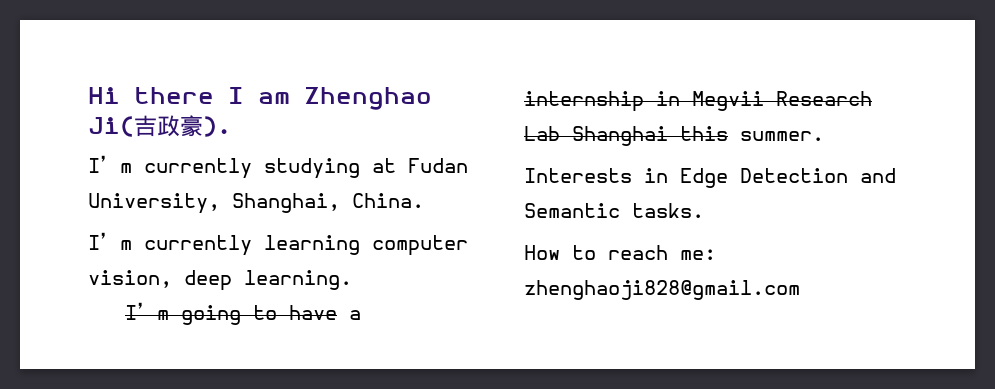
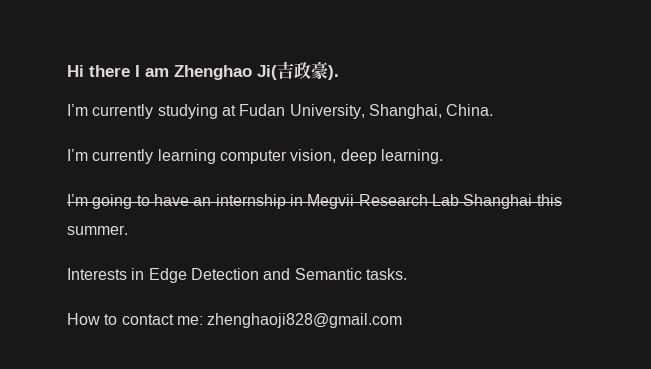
[349,310,362,320] a -> [193,197,212,206] an
[608,245,668,260] reach -> [121,314,174,325] contact

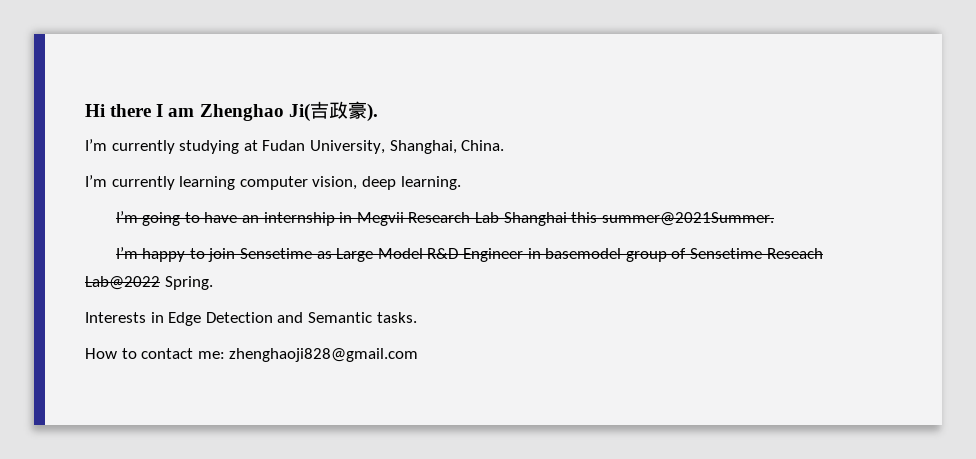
[67,225,128,235] summer. -> [601,212,774,226] [115,247,823,262] [85,276,213,290] summer@2021Summer. // I’m happy to join Sensetime as Large Model R&D Engineer in basemodel group of Sensetime Reseach Lab@2022 Spring.

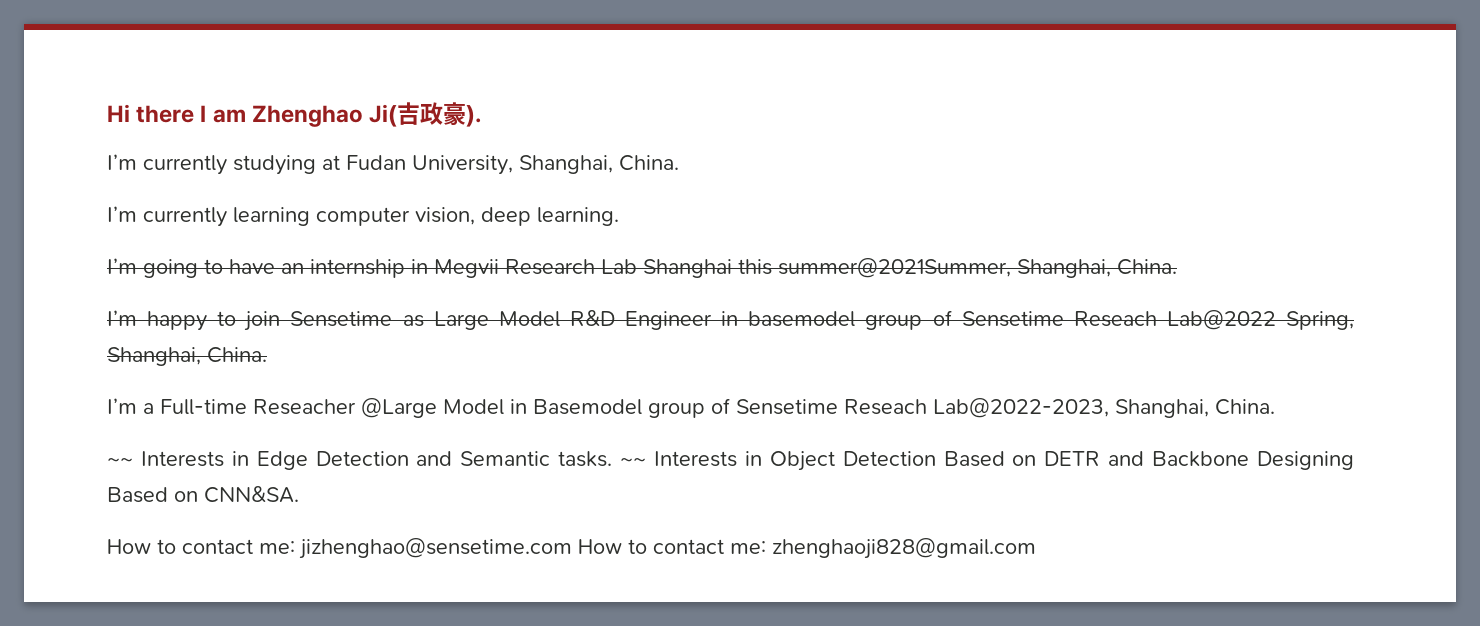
[601,212,774,226] summer@2021Summer. -> [778,258,1177,278] summer@2021Summer, Shanghai, China.
[164,276,213,290] Spring. // -> [1286,311,1354,330] [107,347,267,366] [107,398,1275,418] [107,458,133,466] Spring, Shanghai, China. // I’m a Full-time Reseacher @Large Model in Basemodel group of Sensetime Reseach Lab@2022-2023, Shanghai, China. // ~~
[85,348,225,359] // How to contact me: -> [620,451,1355,471] [107,486,299,503] [107,538,766,559] ~~ Interests in Object Detection Based on DETR and Backbone Designing Based on CNN&SA. // How to contact me: jizhenghao@sensetime.com How to contact me:

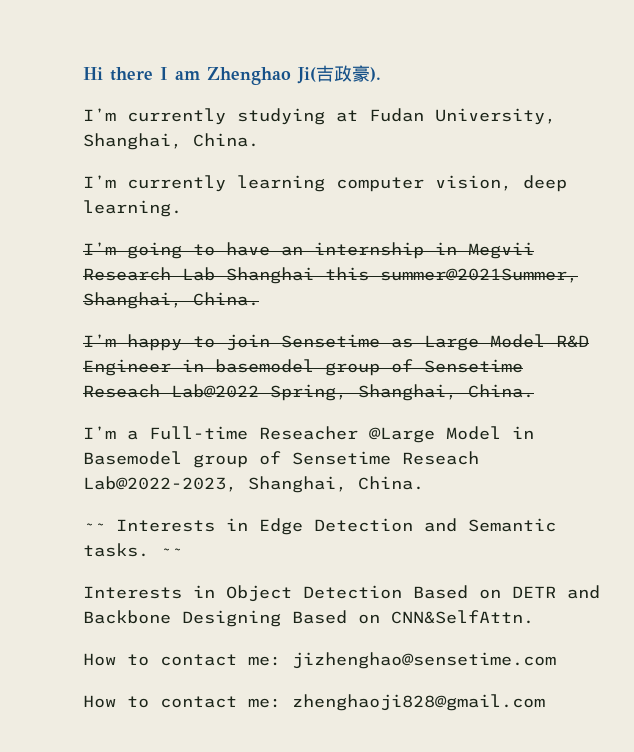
(647, 462) none -> (182, 552) //
[204,486,299,503] CNN&SA. -> [391,610,534,624] CNN&SelfAttn.
(572, 548) none -> (556, 660) //

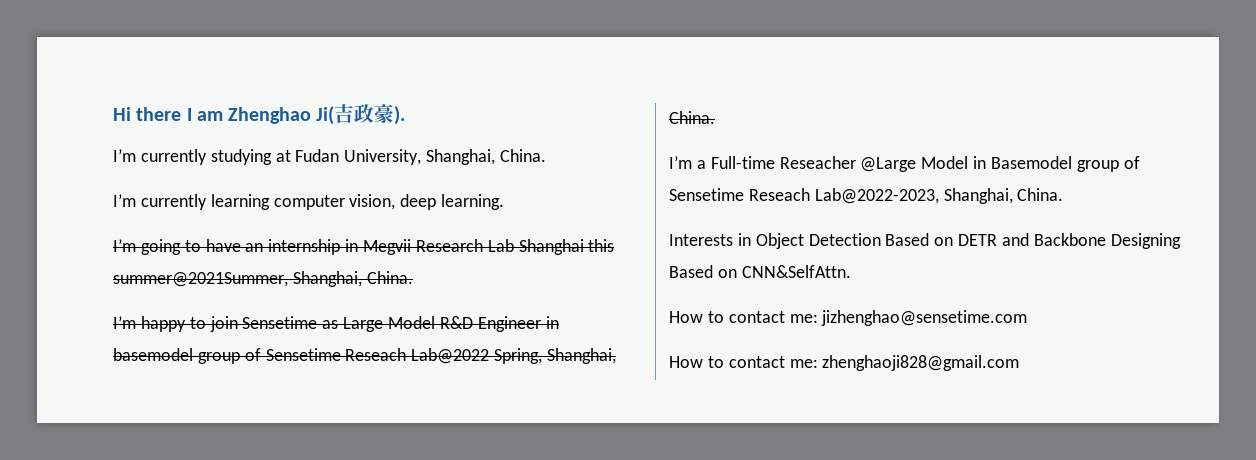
[83,518,556,535] [83,543,182,557] // ~~ Interests in Edge Detection and Semantic tasks. ~~ -> (1064, 194) none

